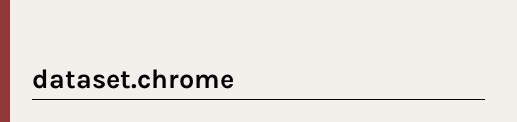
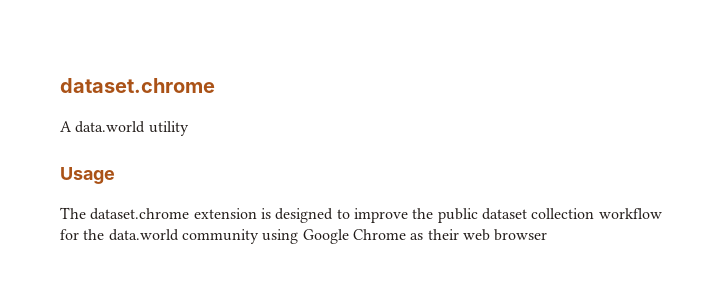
[32,69,234,89] dataset.chrome -> [60,78,215,93] [60,121,189,136] [60,167,115,184] [60,207,662,223] [60,229,548,244] dataset.chrome // A data.world utility // Usage // The dataset.chrome extension is designed to improve the public dataset collection workflow for the data.world community using Google Chrome as their web browser

